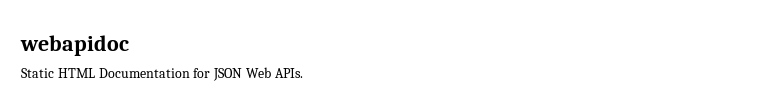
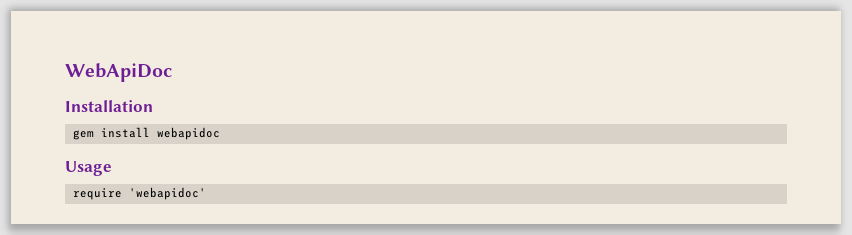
[20,35,129,56] [21,67,303,81] webapidoc // Static HTML Documentation for JSON Web APIs. -> [65,63,172,82] [65,100,153,112] [72,127,220,140] [65,161,112,176] [72,187,206,200] WebApiDoc // Installation // gem install webapidoc // Usage // require 'webapidoc'

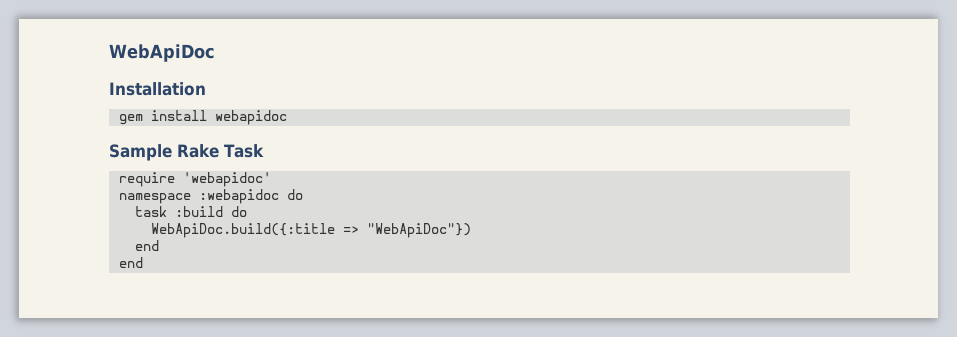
[65,161,112,176] Usage -> [109,144,264,161] Sample Rake Task
(206, 193) none -> [118,189,303,204] [134,206,247,217] [150,223,471,238] [134,240,159,251] [118,257,143,268] // namespace :webapidoc do // task :build do // WebApiDoc.build({:title => "WebApiDoc"}) // end // end

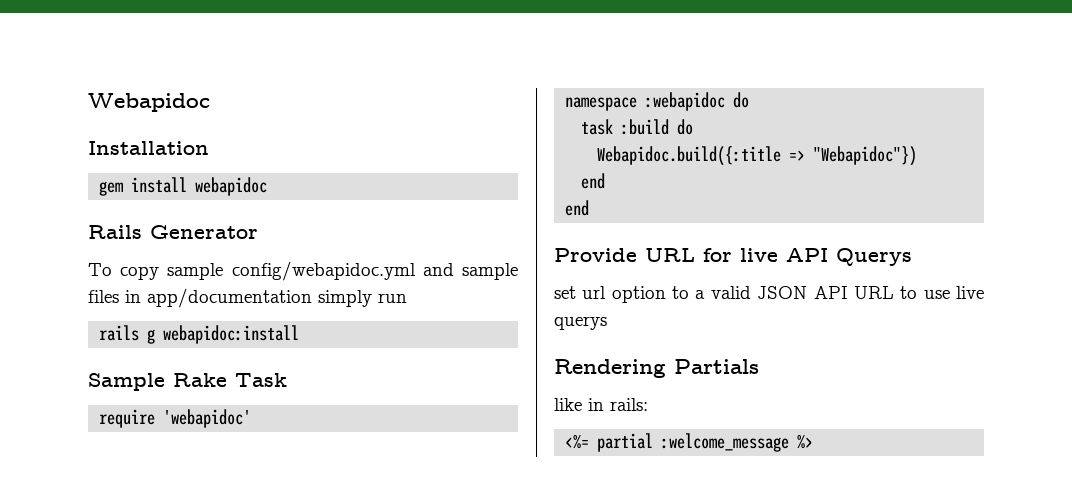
[109,44,215,62] WebApiDoc -> [88,93,210,112] Webapidoc
(287, 117) none -> [88,225,258,239] [88,261,518,281] [88,288,407,308] [99,325,300,344] // Rails Generator // To copy sample config/webapidoc.yml and sample files in app/documentation simply run // rails g webapidoc:install
[150,223,471,238] WebApiDoc.build({:title => "WebApiDoc"}) -> [597,146,918,166] Webapidoc.build({:title => "Webapidoc"})
(143, 262) none -> [554,248,912,266] [554,286,984,303] [554,316,607,330] [554,359,759,378] [554,398,648,411] [565,433,814,452] // Provide URL for live API Querys // set url option to a valid JSON API URL to use live querys // Rendering Partials // like in rails: // <%= partial :welcome_message %>

